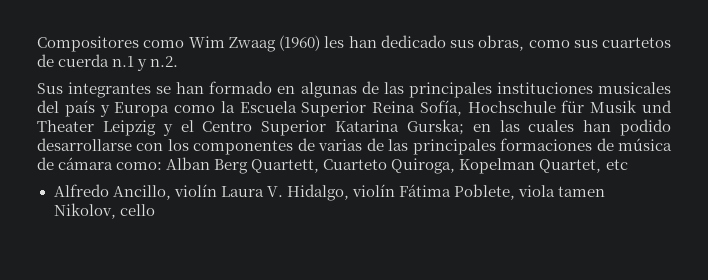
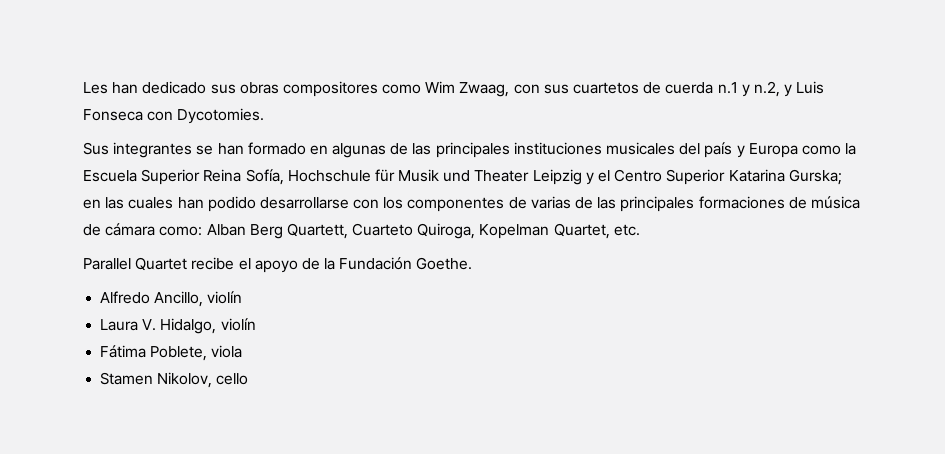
[37,35,570,52] Compositores como Wim Zwaag (1960) les han dedicado sus obras, como -> [83,81,540,97] Les han dedicado sus obras compositores como Wim Zwaag, con
[150,56,179,67] n.2. -> [753,81,825,97] [83,108,265,124] n.2, y Luis Fonseca con Dycotomies.
[605,159,628,170] etc -> [613,224,640,236] [83,257,473,273] etc. // Parallel Quartet recibe el apoyo de la Fundación Goethe.
(217, 190) none -> (243, 297) //
(395, 190) none -> (256, 324) //
[558,186,605,197] tamen -> [100,372,154,385] // Stamen

